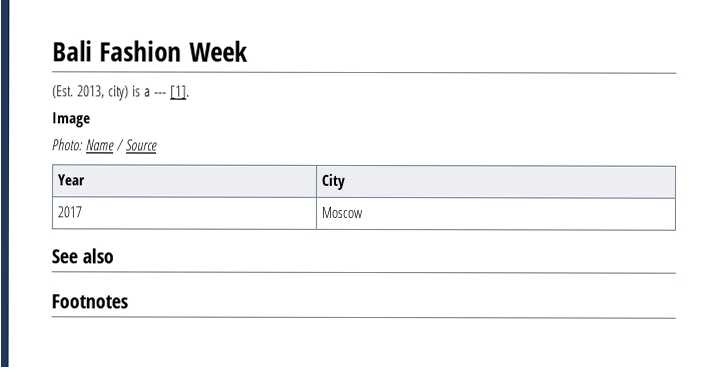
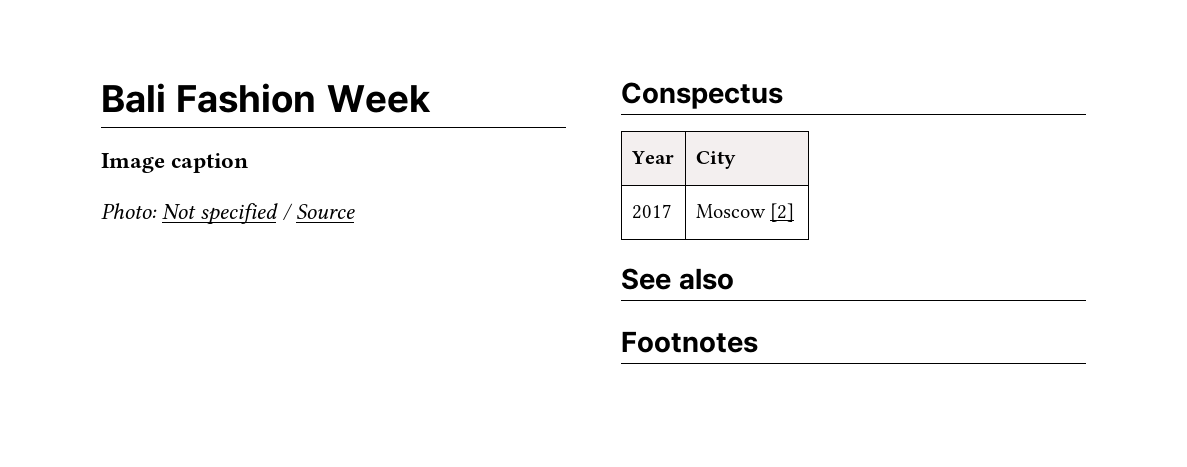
[52,85,191,101] // (Est. 2013, city) is a --- [1]. -> (431, 99) none
(91, 120) none -> [171,153,249,173] caption
[86,139,116,151] Name -> [162,203,279,225] Not specified
(159, 145) none -> [621,82,783,109] // Сonspectus
(364, 212) none -> [770,203,795,222] [2]

